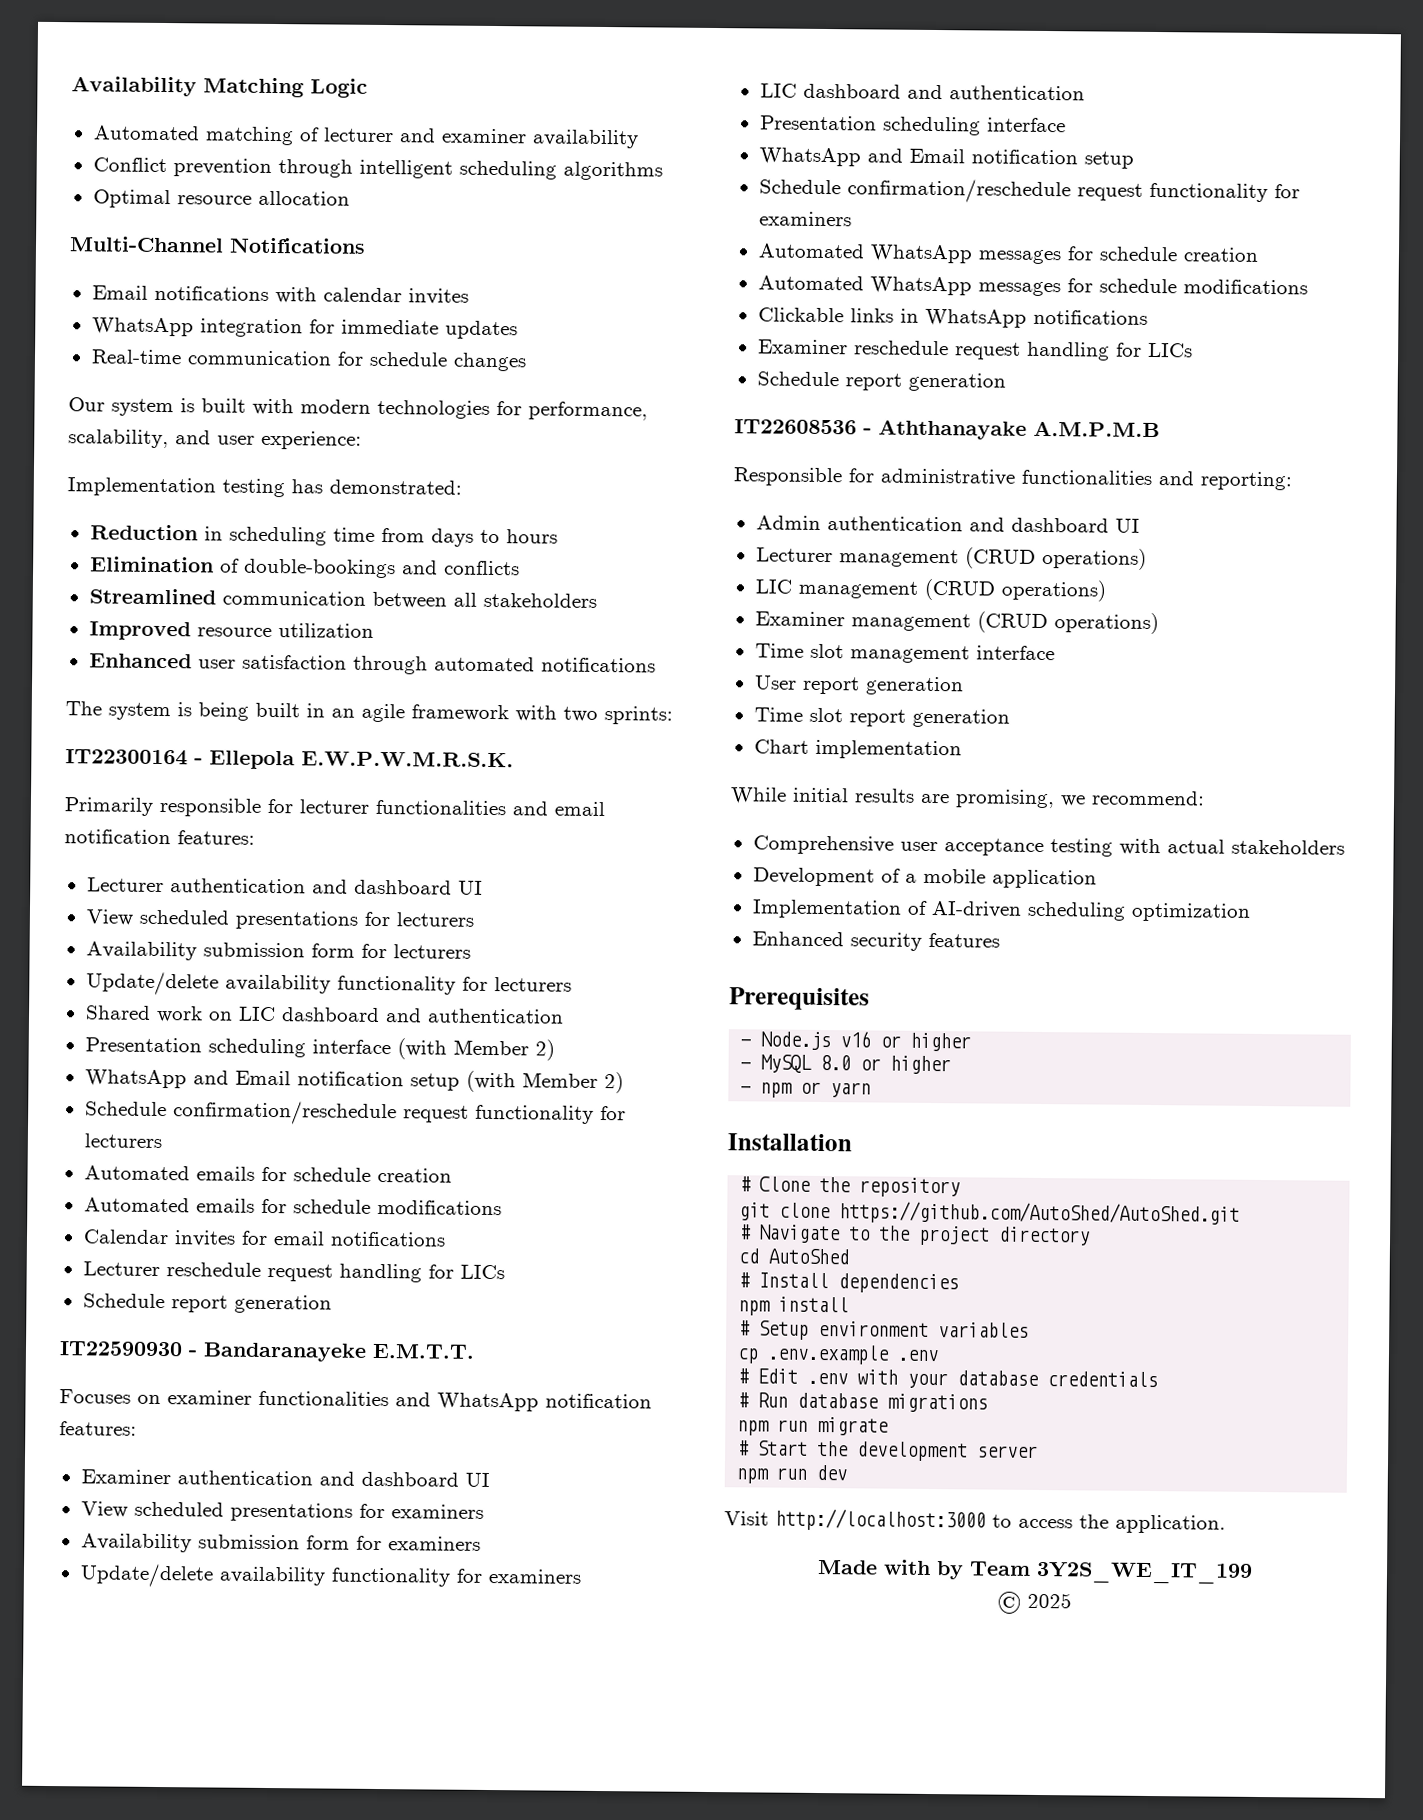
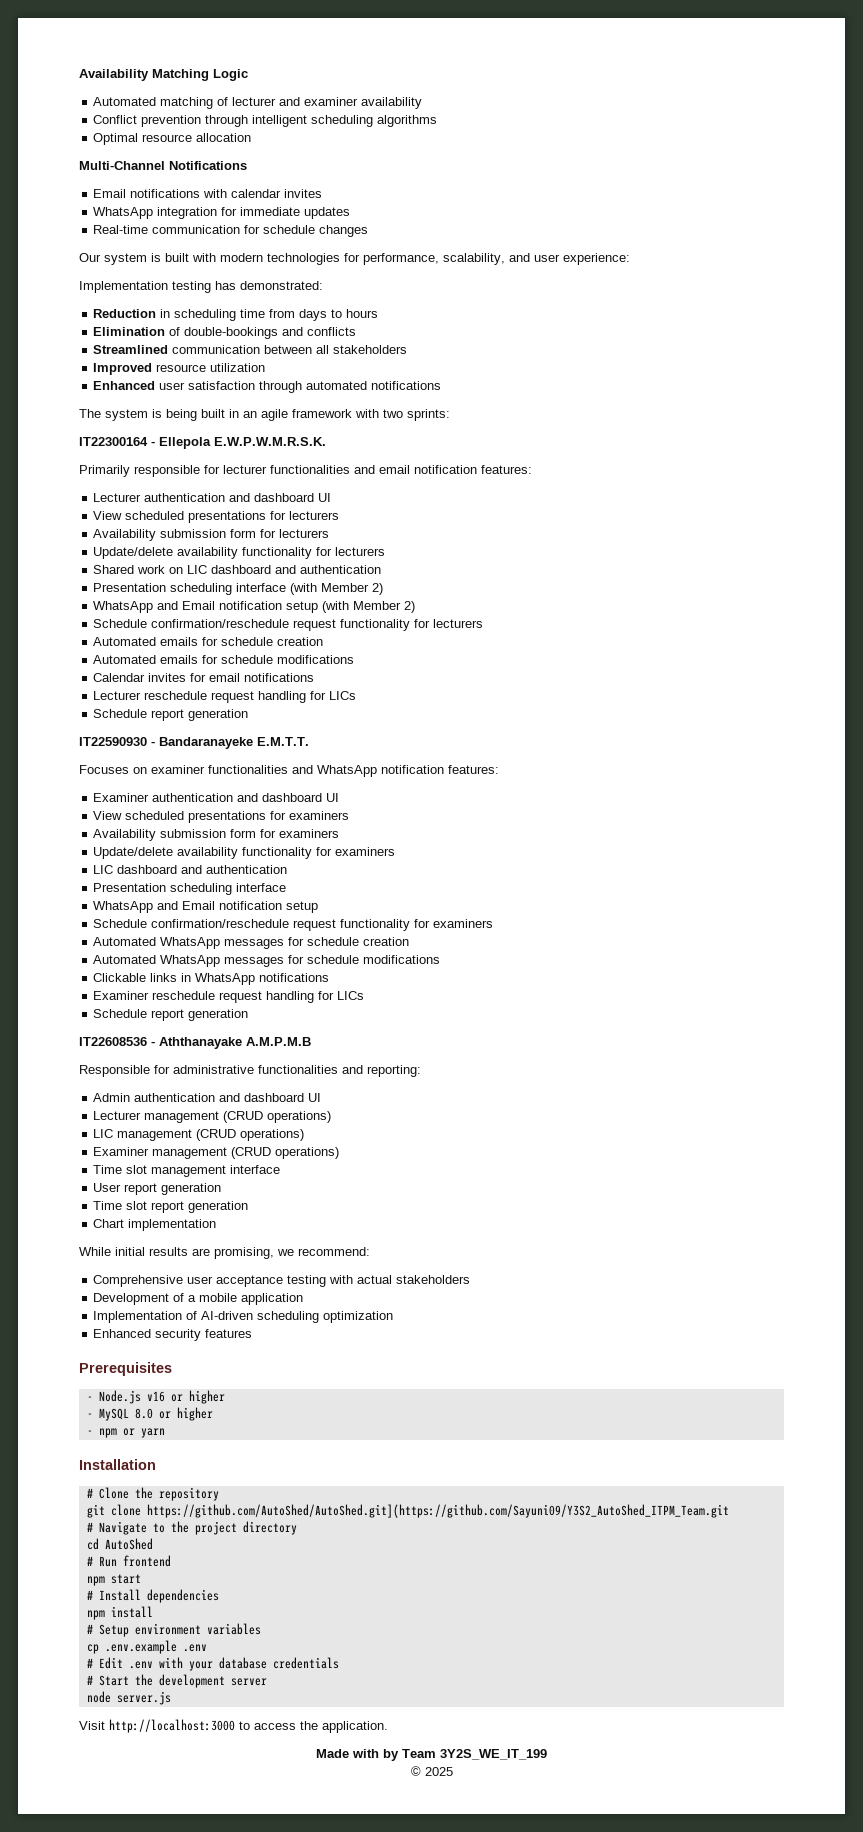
[839,1201,1241,1226] https://github.com/AutoShed/AutoShed.git -> [146,1504,729,1518] https://github.com/AutoShed/AutoShed.git](https://github.com/Sayuni09/Y3S2_AutoShed_ITPM_Team.git
(850, 1256) none -> [86,1555,171,1567] [86,1574,141,1586] // # Run frontend // npm start
[737,1392,989,1413] [737,1416,890,1436] // # Run database migrations // npm run migrate -> (339, 1663) none
[736,1464,848,1484] npm run dev -> [86,1691,171,1705] node server.js

